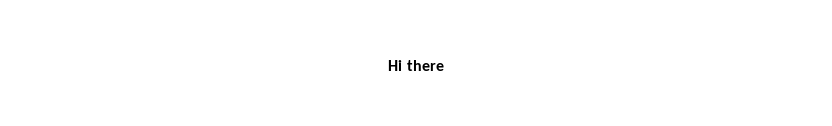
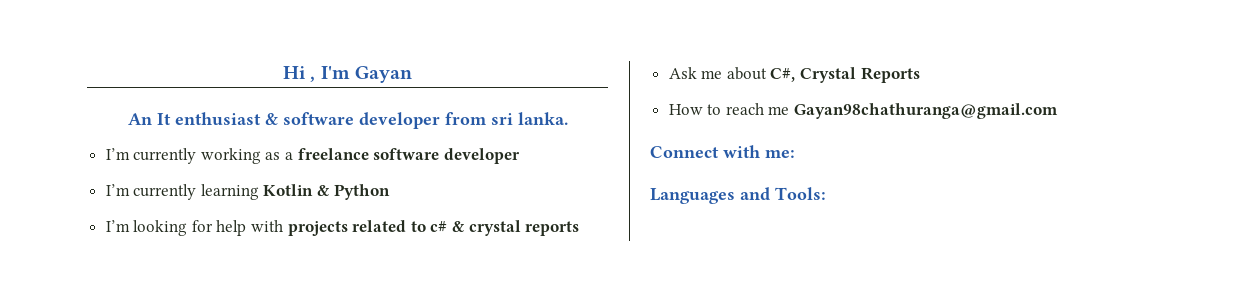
[406,60,444,71] there -> [310,66,412,83] [127,112,568,129] [105,148,520,164] [105,184,390,200] [105,220,580,236] [668,67,920,83] [668,103,1059,119] [650,145,795,158] [650,187,826,204] , I'm Gayan // An It enthusiast & software developer from sri lanka. // I’m currently working as a freelance software developer // I’m currently learning Kotlin & Python // I’m looking for help with projects related to c# & crystal reports // Ask me about C#, Crystal Reports // How to reach me Gayan98chathuranga@gmail.com // Connect with me: // Languages and Tools:

